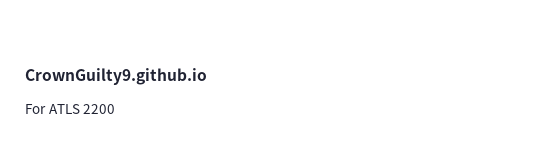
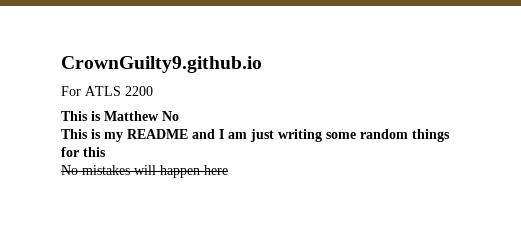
(116, 109) none -> [61,111,179,121] [61,129,450,142] [61,147,106,157] [61,165,228,178] // This is Matthew No // This is my README and I am just writing some random things for this // No mistakes will happen here

